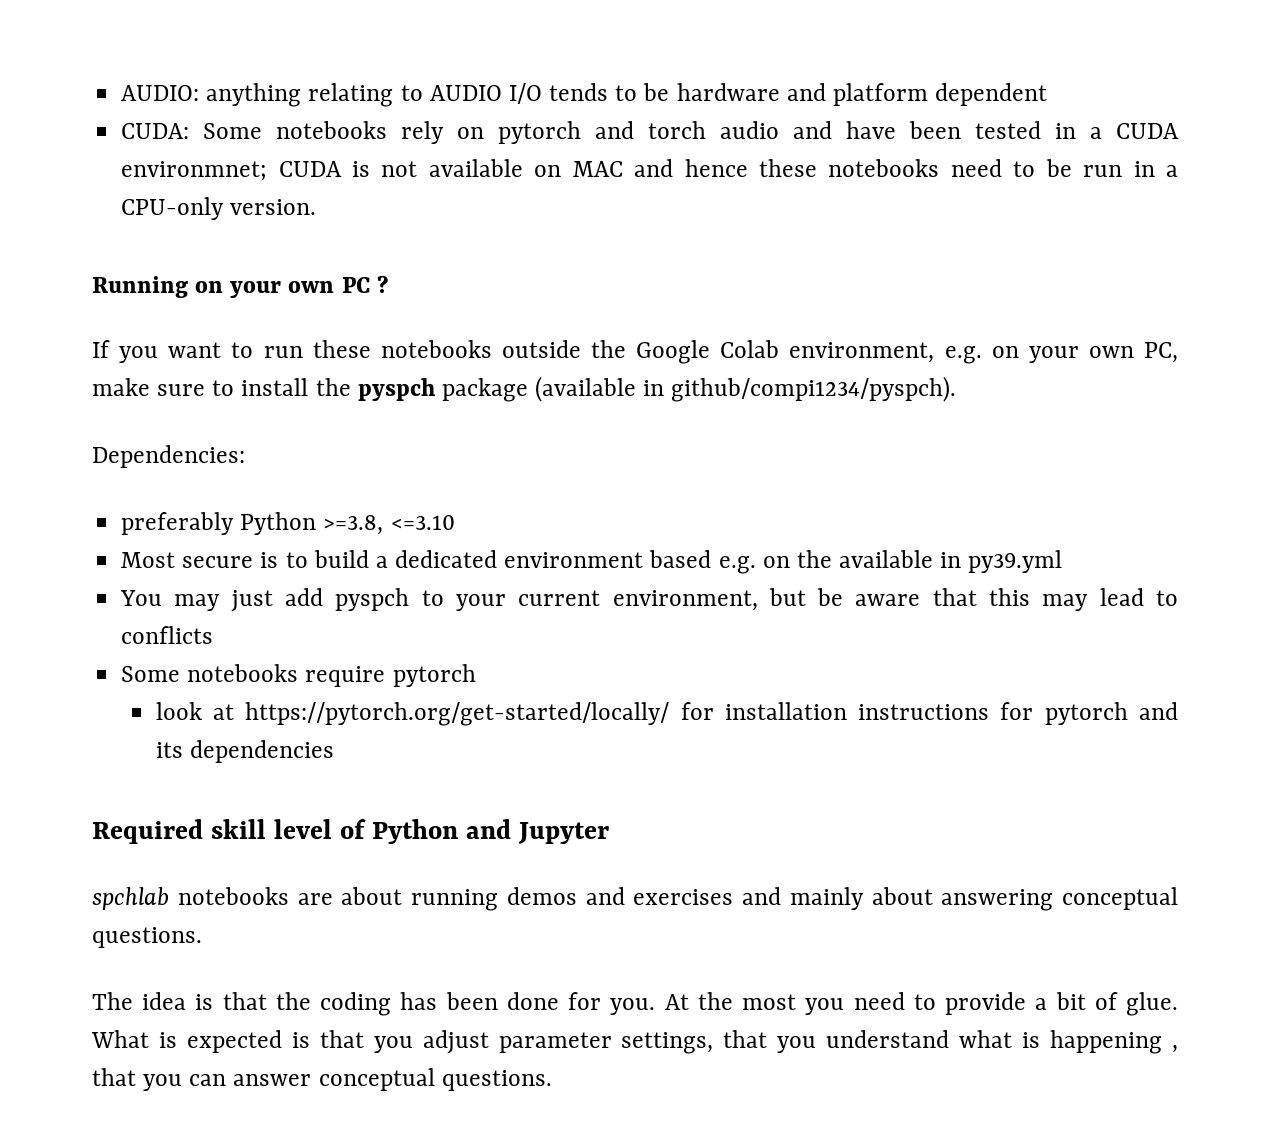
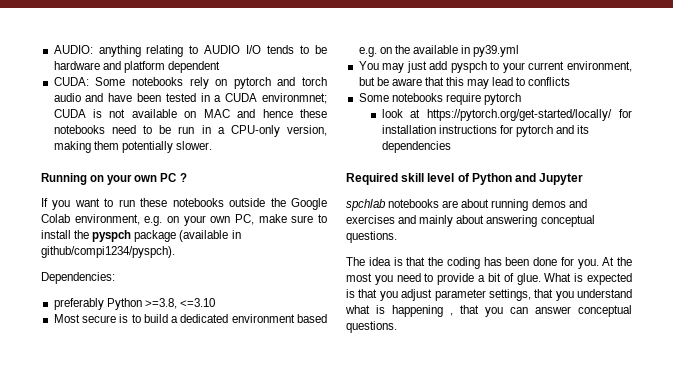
[230,199,317,215] version. -> [286,125,327,136] [53,141,212,153] version, making them potentially slower.

